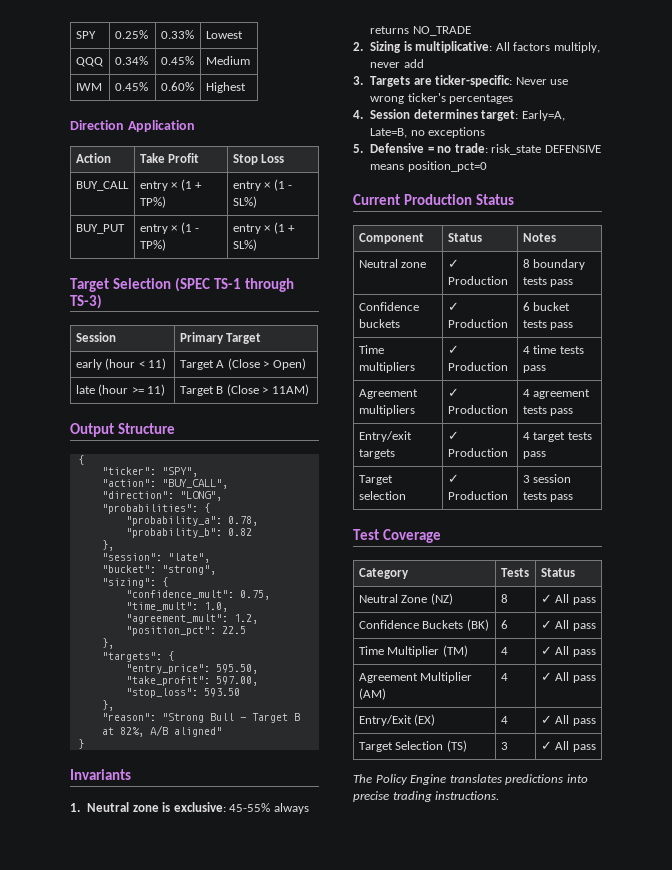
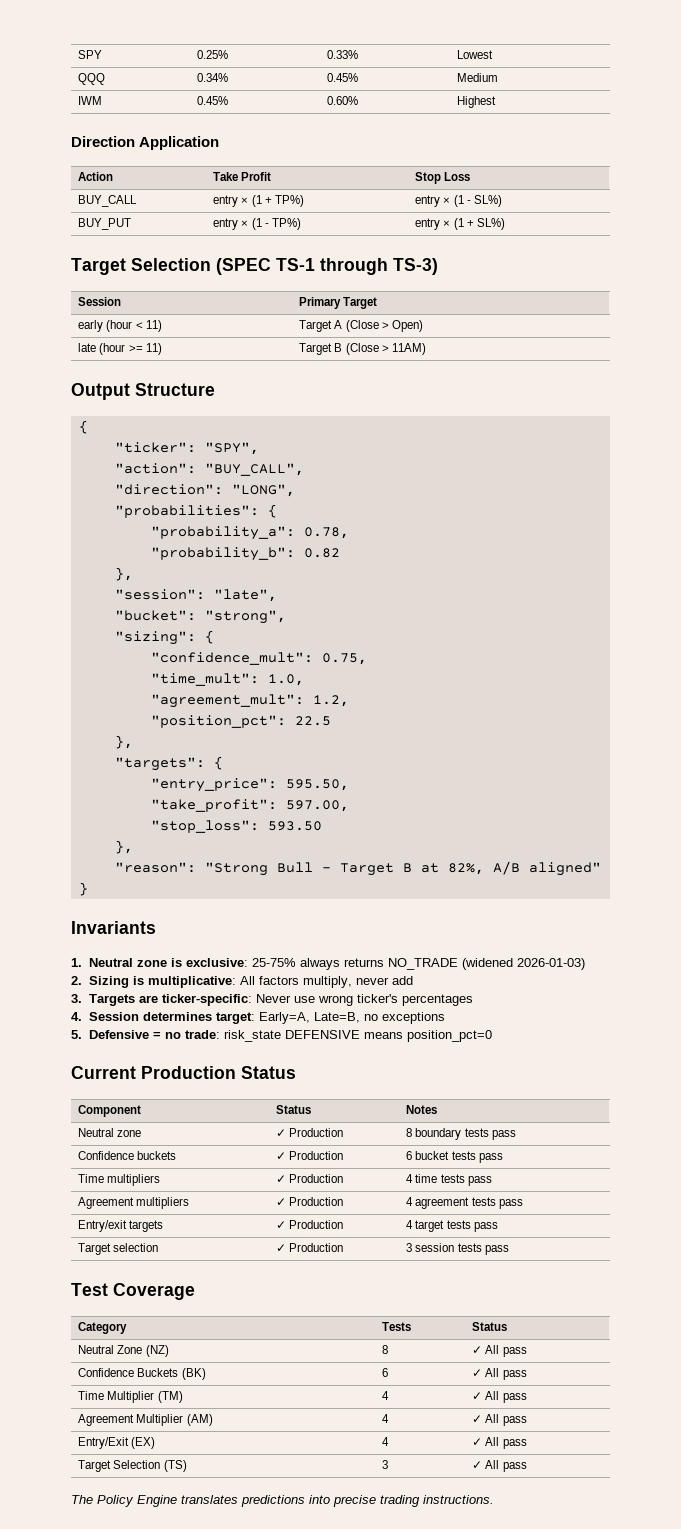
[229,803,271,812] 45-55% -> [251,958,296,967] 25-75%
(471, 31) none -> [461,958,585,970] (widened 2026-01-03)

